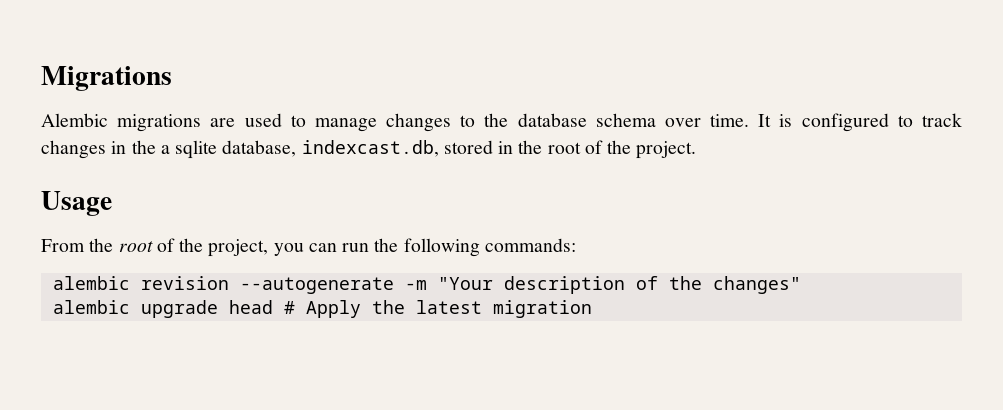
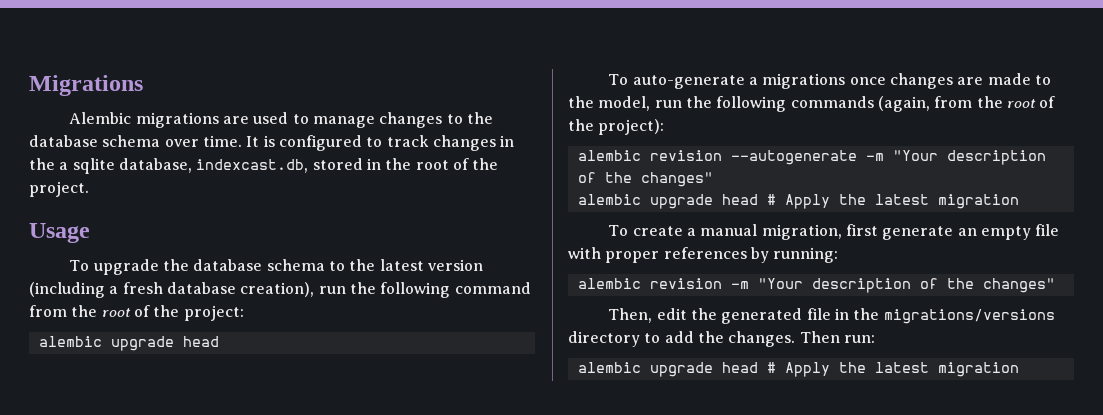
[41,238,576,257] From the root of the project, you can run the following commands: -> [69,259,484,275] [29,282,531,298] [29,305,244,321] [38,336,219,351] [608,73,1052,89] [568,96,1056,112] [568,119,665,135] To upgrade the database schema to the latest version (including a fresh database creation), run the following command from the root of the project: // alembic upgrade head // To auto-generate a migrations once changes are made to the model, run the following commands (again, from the root of the project):
(592, 309) none -> [608,224,1060,240] [568,247,839,263] [577,278,1055,293] [608,308,1055,324] [568,331,875,347] [577,362,1019,377] // To create a manual migration, first generate an empty file with proper references by running: // alembic revision -m "Your description of the changes" // Then, edit the generated file in the migrations/versions directory to add the changes. Then run: // alembic upgrade head # Apply the latest migration

